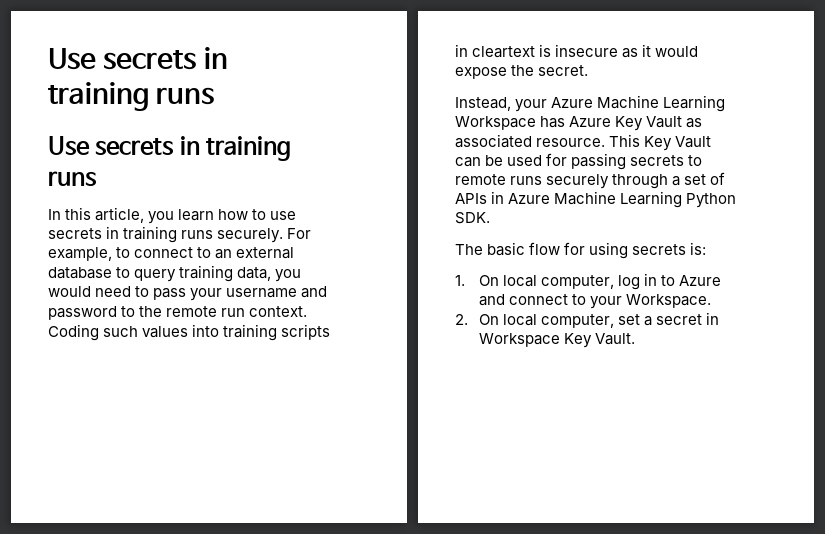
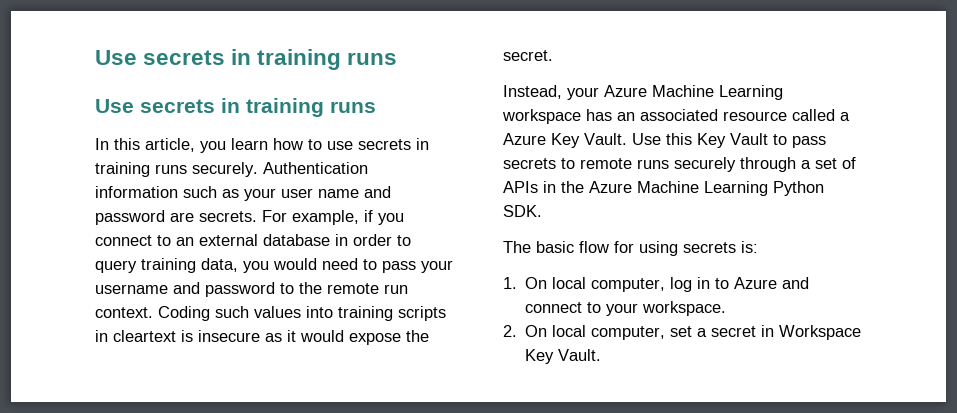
[287,228,312,239] [48,247,131,261] For example, to -> [263,162,368,174] [95,186,391,201] [95,210,404,225] Authentication information such as your user name and password are secrets. For example, if you
(112, 273) none -> [335,234,392,246] in order
[455,116,703,131] [455,134,712,151] [455,153,627,170] Workspace has Azure Key Vault as associated resource. This Key Vault can be used for passing -> [502,109,850,124] [503,133,826,148] workspace has an associated resource called a Azure Key Vault. Use this Key Vault to pass
(505, 197) none -> [561,181,584,193] the
[626,294,712,308] Workspace. -> [642,301,727,316] workspace.

